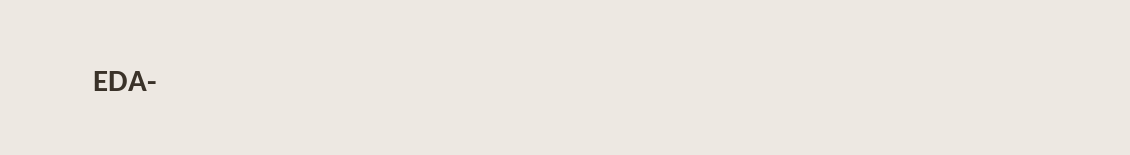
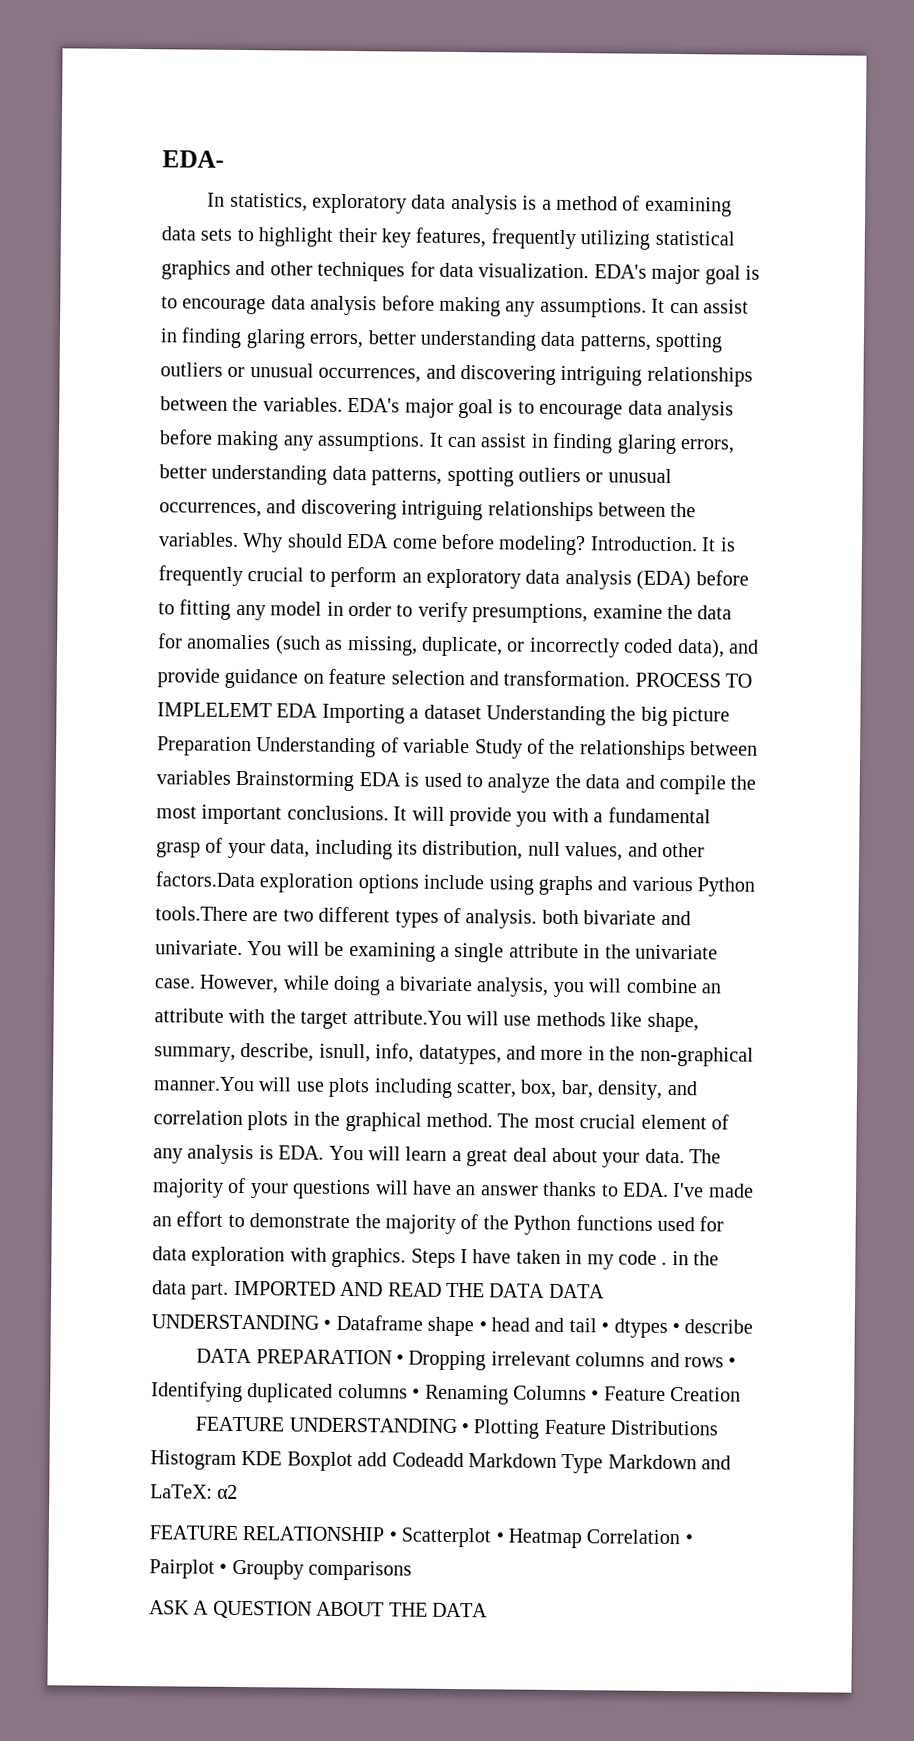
(156, 81) none -> [207,192,732,217] [161,226,735,250] [161,260,760,285] [161,295,749,318] [160,327,723,353] [160,362,753,387] [160,396,734,421] [159,429,734,455] [159,464,672,487] [159,499,697,522] [158,532,736,556] [158,565,749,591] [158,599,733,624] [158,633,759,659] [157,668,753,689] [157,702,731,727] [157,736,759,761] [156,770,757,795] [156,804,711,827] [156,837,705,861] [155,871,756,897] [155,906,691,929] [155,940,718,963] [154,974,721,998] [154,1008,699,1033] [154,1043,754,1067] [153,1076,698,1100] [153,1110,729,1132] [153,1144,722,1168] [152,1177,754,1200] [152,1211,725,1236] [152,1246,720,1270] [152,1280,605,1300] [151,1314,754,1338] [196,1348,737,1371] [151,1381,742,1405] [195,1416,719,1439] [150,1450,732,1474] [150,1484,239,1500] [149,1525,693,1549] [149,1559,413,1581] [149,1600,488,1619] // In statistics, exploratory data analysis is a method of examining data sets to highlight their key features, frequently utilizing statistical graphics and other techniques for data visualization. EDA's major goal is to encourage data analysis before making any assumptions. It can assist in finding glaring errors, better understanding data patterns, spotting outliers or unusual occurrences, and discovering intriguing relationships between the variables. EDA's major goal is to encourage data analysis before making any assumptions. It can assist in finding glaring errors, better understanding data patterns, spotting outliers or unusual occurrences, and discovering intriguing relationships between the variables. Why should EDA come before modeling? Introduction. It is frequently crucial to perform an exploratory data analysis (EDA) before to fitting any model in order to verify presumptions, examine the data for anomalies (such as missing, duplicate, or incorrectly coded data), and provide guidance on feature selection and transformation. PROCESS TO IMPLELEMT EDA Importing a dataset Understanding the big picture Preparation Understanding of variable Study of the relationships between variables Brainstorming EDA is used to analyze the data and compile the most important conclusions. It will provide you with a fundamental grasp of your data, including its distribution, null values, and other factors.Data exploration options include using graphs and various Python tools.There are two different types of analysis. both bivariate and univariate. You will be examining a single attribute in the univariate case. However, while doing a bivariate analysis, you will combine an attribute with the target attribute.You will use methods like shape, summary, describe, isnull, info, datatypes, and more in the non-graphical manner.You will use plots including scatter, box, bar, density, and correlation plots in the graphical method. The most crucial element of any analysis is EDA. You will learn a great deal about your data. The majority of your questions will have an answer thanks to EDA. I've made an effort to demonstrate the majority of the Python functions used for data exploration with graphics. Steps I have taken in my code . in the data part. IMPORTED AND READ THE DATA DATA UNDERSTANDING • Dataframe shape • head and tail • dtypes • describe // DATA PREPARATION • Dropping irrelevant columns and rows • Identifying duplicated columns • Renaming Columns • Feature Creation // FEATURE UNDERSTANDING • Plotting Feature Distributions Histogram KDE Boxplot add Codeadd Markdown Type Markdown and LaTeX: α2 // FEATURE RELATIONSHIP • Scatterplot • Heatmap Correlation • Pairplot • Groupby comparisons // ASK A QUESTION ABOUT THE DATA

